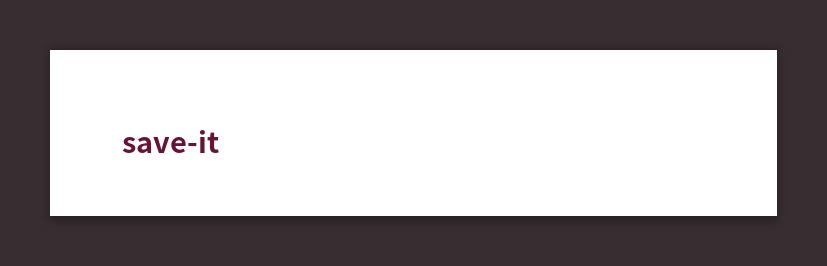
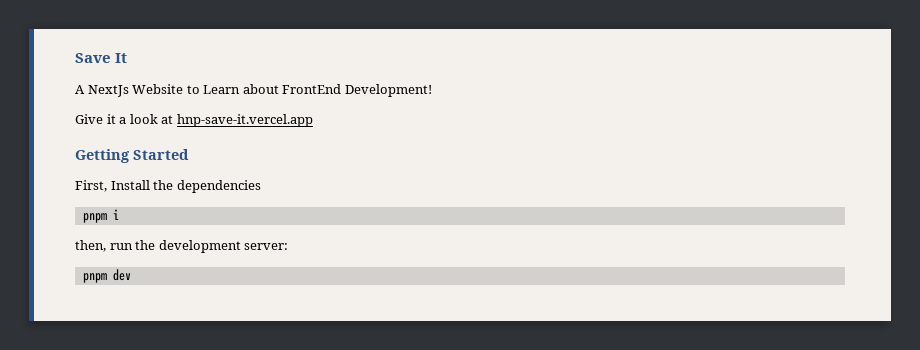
[122,130,219,153] save-it -> [75,53,128,63] [75,84,432,97] [75,114,313,127] [75,149,189,163] [75,180,261,193] [82,209,119,223] [75,240,289,253] [82,269,131,283] Save It // A NextJs Website to Learn about FrontEnd Development! // Give it a look at hnp-save-it.vercel.app // Getting Started // First, Install the dependencies // pnpm i // then, run the development server: // pnpm dev

